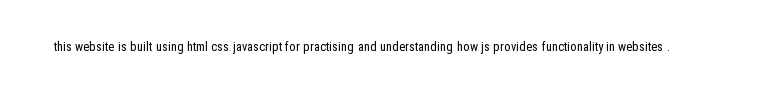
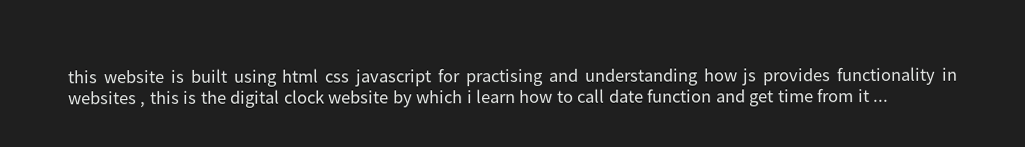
[666,50,670,51] . -> [140,88,890,109] , this is the digital clock website by which i learn how to call date function and get time from it ...

